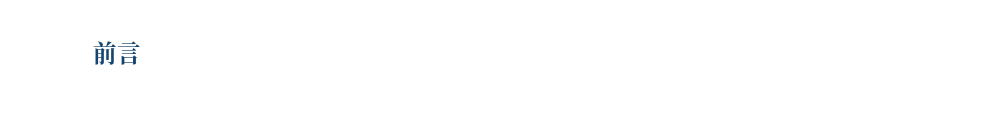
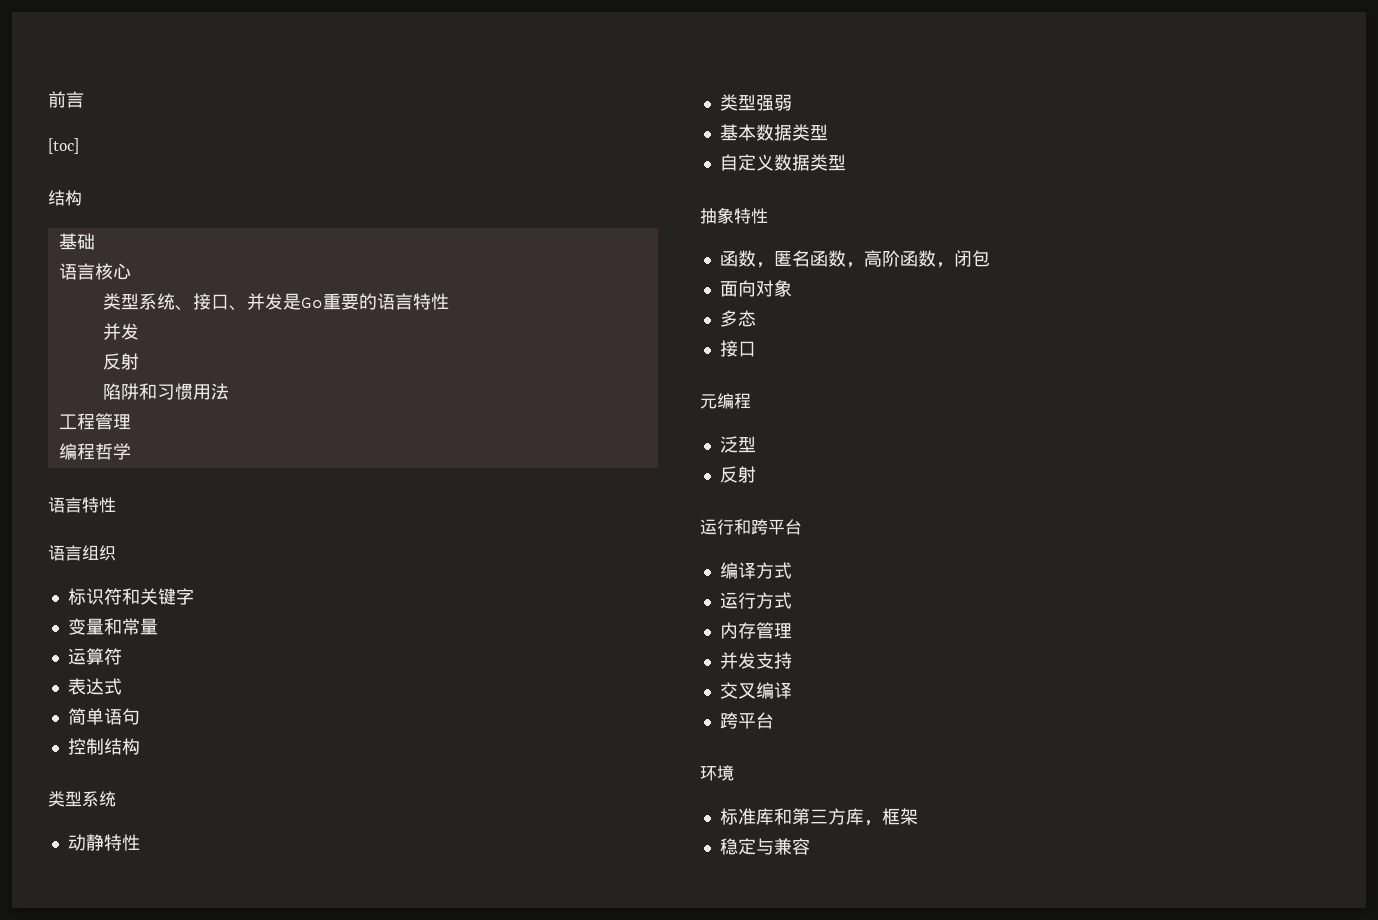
(141, 53) none -> [48,138,79,154] [48,190,82,206] [58,233,95,250] [58,263,131,280] [102,293,449,311] [102,323,139,340] [102,353,139,370] [102,383,229,400] [58,413,131,430] [58,443,131,460] [48,497,116,513] [48,545,116,561] [67,588,194,605] [67,618,158,635] [67,648,122,665] [67,678,122,695] [67,708,140,725] [67,738,140,755] [48,791,116,807] [67,834,140,851] [719,94,792,111] [719,124,828,141] [719,154,846,171] [700,207,768,224] [719,250,990,268] [719,280,792,297] [719,310,756,327] [719,340,756,357] [700,393,751,409] [719,436,756,453] [719,466,756,483] [700,519,802,535] [719,562,792,579] [719,592,792,609] [719,622,792,639] [719,652,792,669] [719,682,792,699] [719,712,774,729] [700,765,734,781] [719,808,918,826] [719,838,810,855] // [toc] // 结构 // 基础 // 语言核心 // 类型系统、接口、并发是Go重要的语言特性 // 并发 // 反射 // 陷阱和习惯用法 // 工程管理 // 编程哲学 // 语言特性 // 语言组织 // 标识符和关键字 // 变量和常量 // 运算符 // 表达式 // 简单语句 // 控制结构 // 类型系统 // 动静特性 // 类型强弱 // 基本数据类型 // 自定义数据类型 // 抽象特性 // 函数，匿名函数，高阶函数，闭包 // 面向对象 // 多态 // 接口 // 元编程 // 泛型 // 反射 // 运行和跨平台 // 编译方式 // 运行方式 // 内存管理 // 并发支持 // 交叉编译 // 跨平台 // 环境 // 标准库和第三方库，框架 // 稳定与兼容

